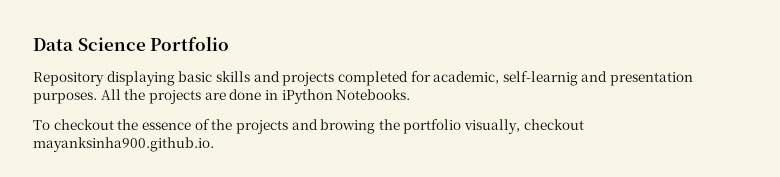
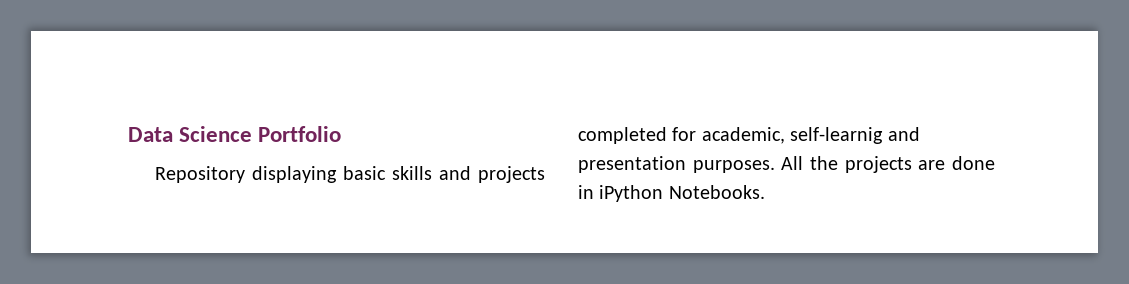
[33,119,584,134] [33,137,214,152] // To checkout the essence of the projects and browing the portfolio visually, checkout mayanksinha900.github.io. -> (765, 192) none

